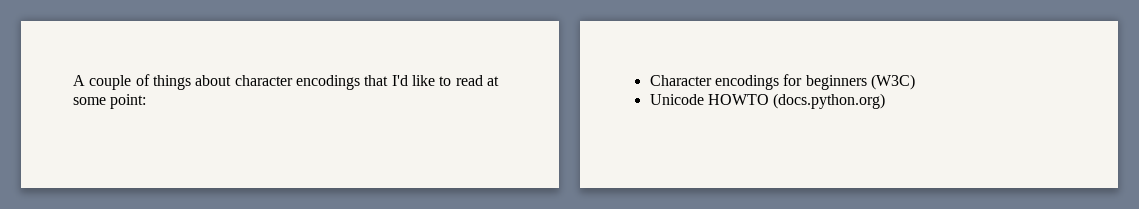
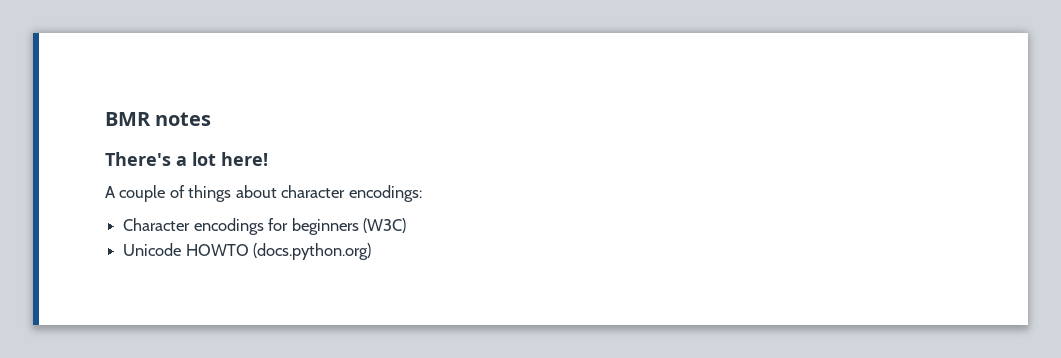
(73, 80) none -> [105,112,212,126] [105,152,268,166] BMR notes // There's a lot here! //
[295,75,499,90] [73,94,147,109] encodings that I'd like to read at some point: -> [348,185,422,202] encodings:

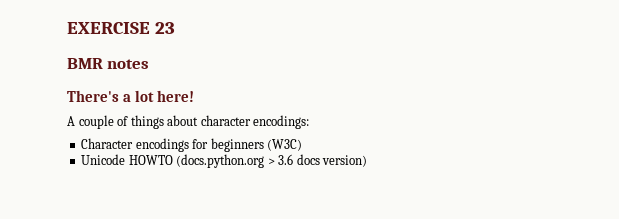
(105, 119) none -> [67,22,175,34] EXERCISE 23 //
[253,243,372,260] (docs.python.org) -> [176,154,368,168] (docs.python.org > 3.6 docs version)

